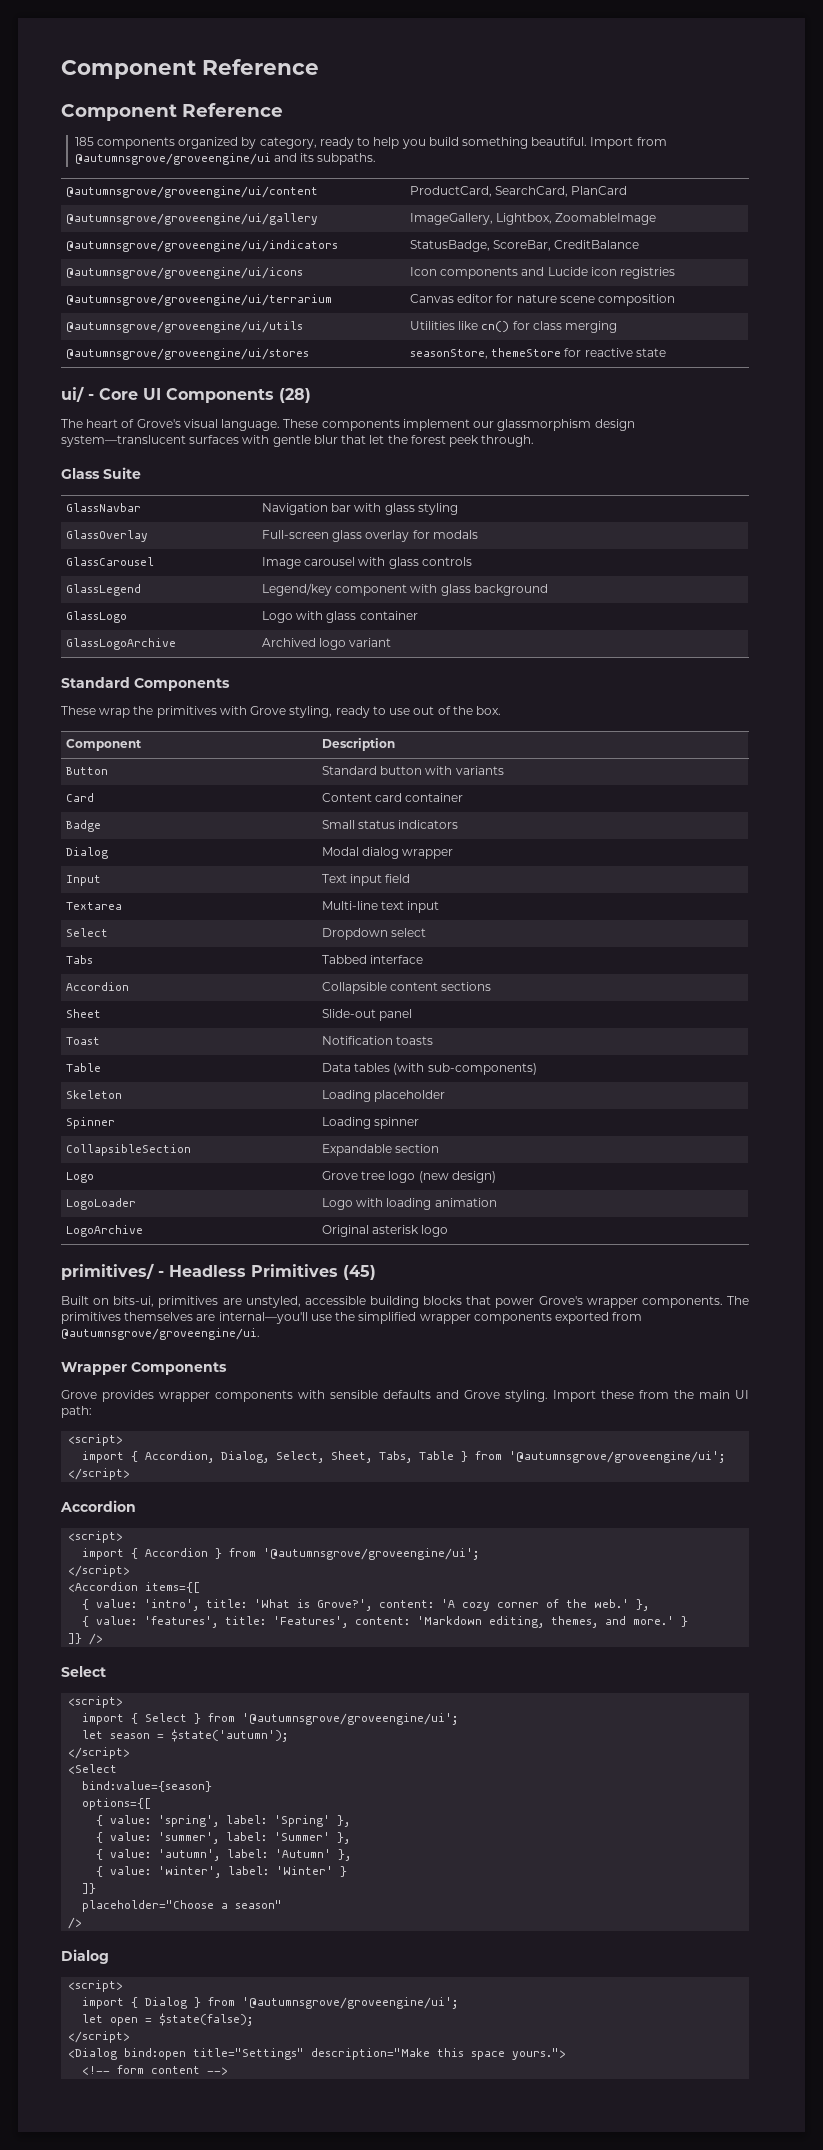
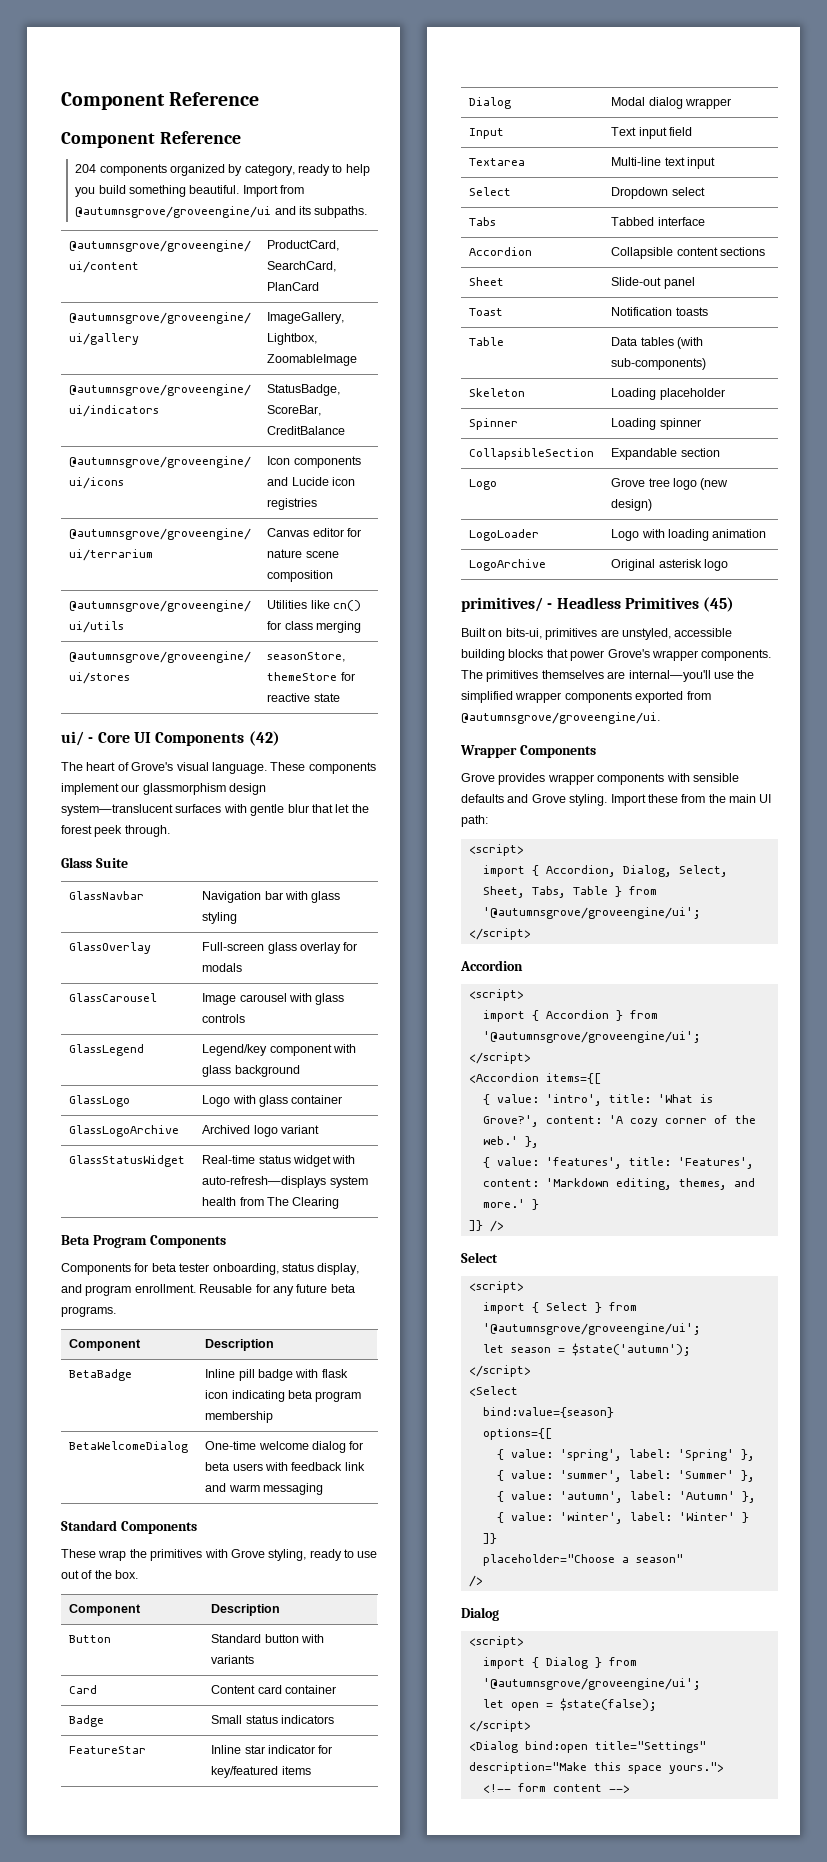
[74,137,94,146] 185 -> [75,164,97,173] 204
[279,388,311,403] (28) -> [248,731,280,746] (42)
(392, 642) none -> [69,1155,186,1167] [202,1155,356,1167] [202,1176,368,1188] [202,1197,340,1209] [61,1235,226,1248] [61,1263,360,1275] [61,1284,355,1296] [61,1306,116,1317] [69,1339,142,1351] [205,1339,275,1351] [69,1369,133,1381] [205,1369,348,1381] [205,1390,362,1402] [205,1411,274,1423] [69,1441,189,1453] [205,1441,364,1453] [205,1462,365,1471] [205,1483,323,1495] // GlassStatusWidget | Real-time status widget with auto-refresh—displays system health from The Clearing // Beta Program Components // Components for beta tester onboarding, status display, and program enrollment. Reusable for any future beta programs. // Component | Description // BetaBadge | Inline pill badge with flask icon indicating beta program membership // BetaWelcomeDialog | One-time welcome dialog for beta users with feedback link and warm messaging
(459, 824) none -> [69,1746,147,1754] [211,1745,333,1754] [211,1766,311,1778] // FeatureStar | Inline star indicator for key/featured items

